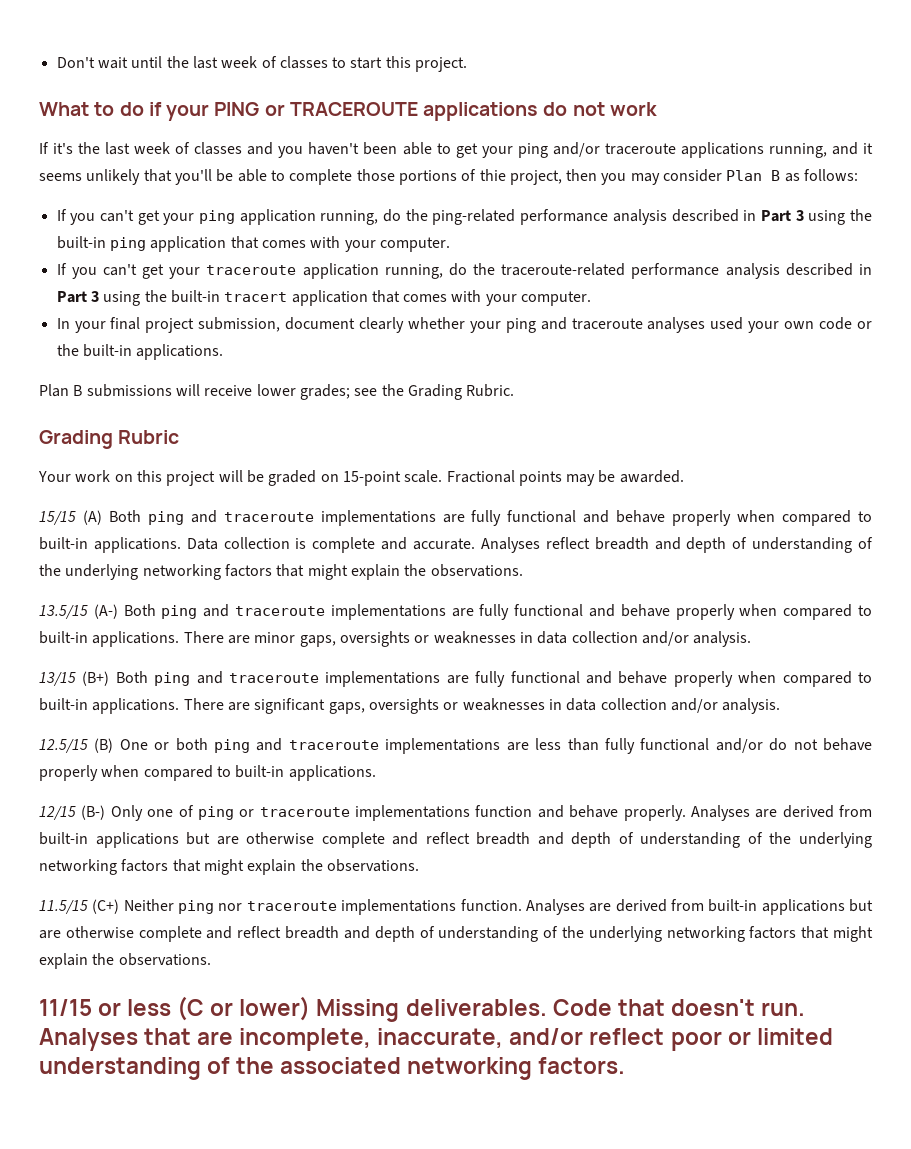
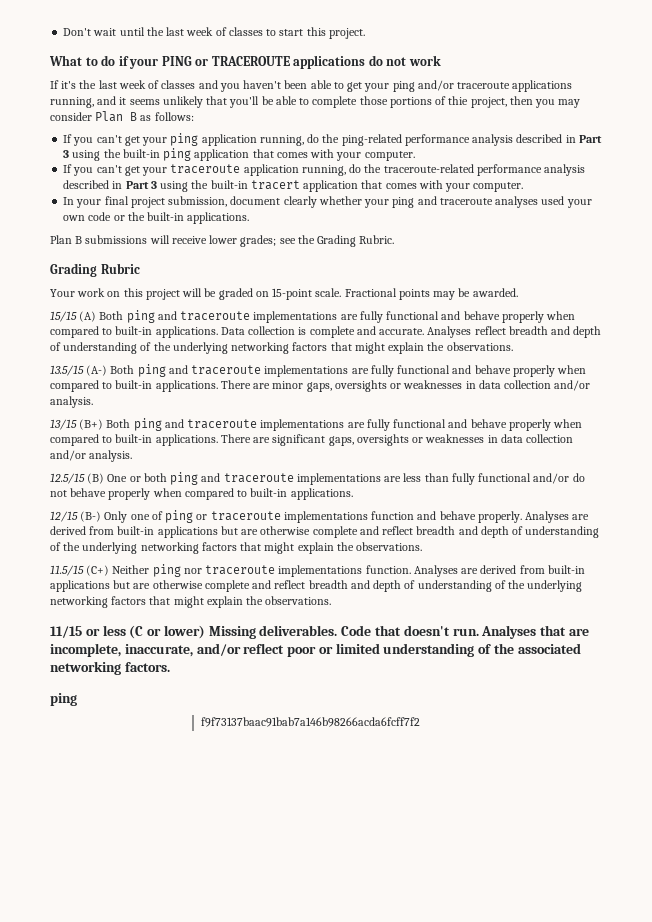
(626, 1065) none -> [50,693,77,706] [200,717,420,727] // ping // f9f73137baac91bab7a146b98266acda6fcff7f2

